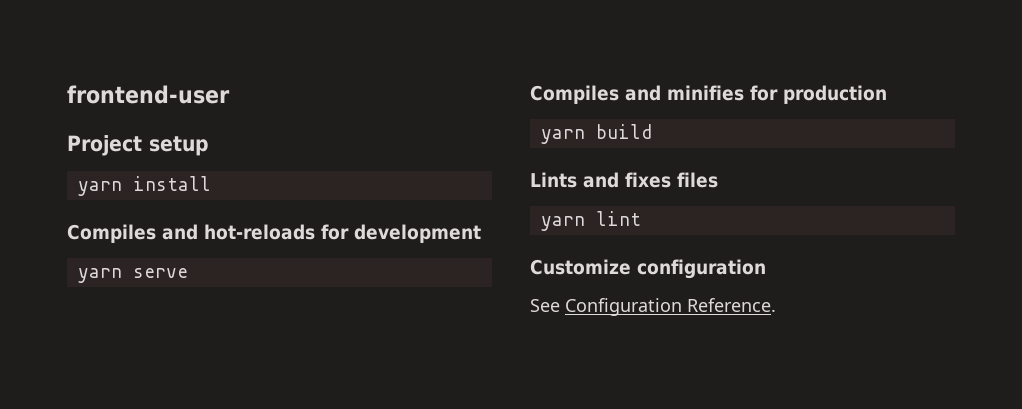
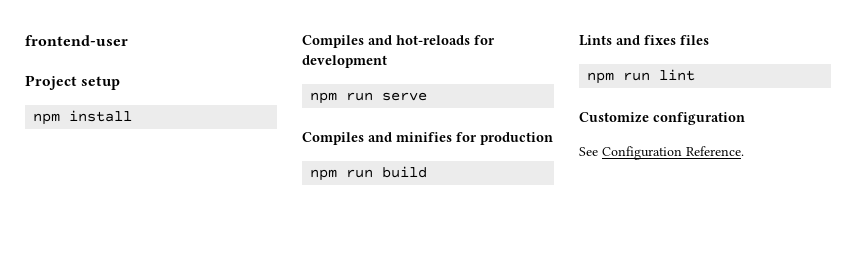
[77,181,122,196] yarn -> [33,113,61,125] npm
[77,268,122,283] yarn -> [310,92,374,104] npm run
[540,129,585,144] yarn -> [310,169,374,181] npm run
[540,216,585,231] yarn -> [587,72,651,84] npm run

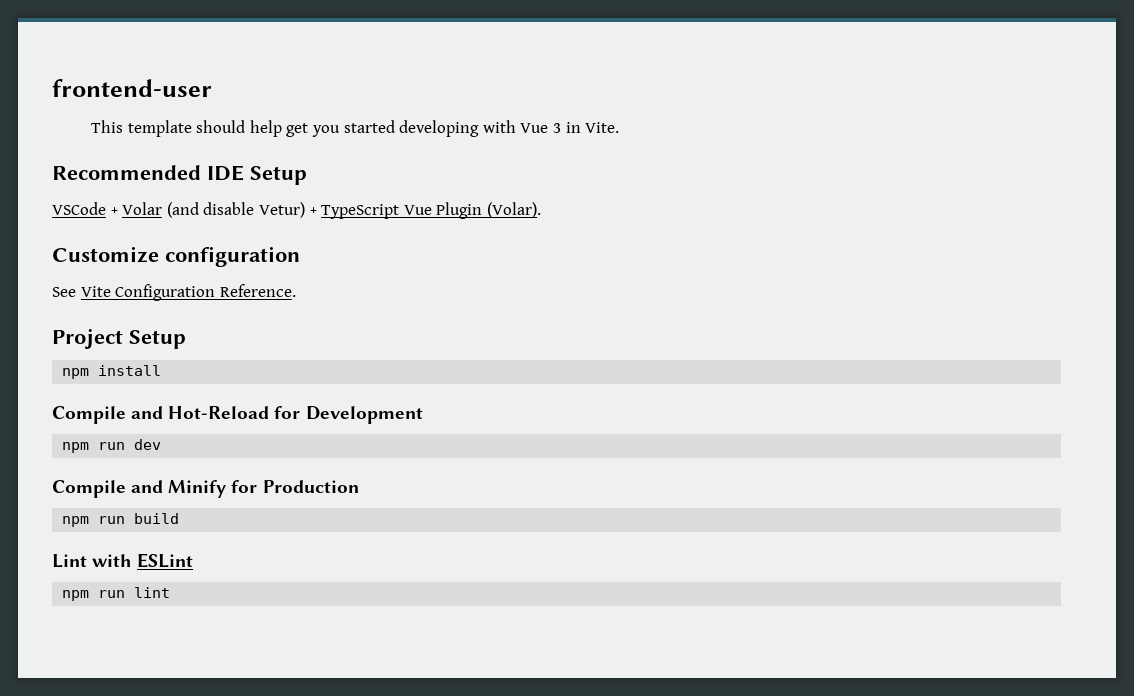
(128, 40) none -> [91,120,620,137] [52,165,307,185] [52,202,541,219] [52,246,300,267] [52,284,296,301] // This template should help get you started developing with Vue 3 in Vite. // Recommended IDE Setup // VSCode + Volar (and disable Vetur) + TypeScript Vue Plugin (Volar). // Customize configuration // See Vite Configuration Reference.
[81,76,121,90] setup -> [129,330,186,349] Setup
[302,35,495,48] [302,55,387,68] [310,92,428,104] [302,132,553,145] Compiles and hot-reloads for development // npm run serve // Compiles and minifies for production -> [52,406,423,424] [62,439,162,453] [52,480,359,498] Compile and Hot-Reload for Development // npm run dev // Compile and Minify for Production
[579,35,709,46] Lints and fixes files -> [52,553,194,568] Lint with ESLint
[579,112,745,125] [579,146,744,160] // Customize configuration // See Configuration Reference. -> (171, 592) none

